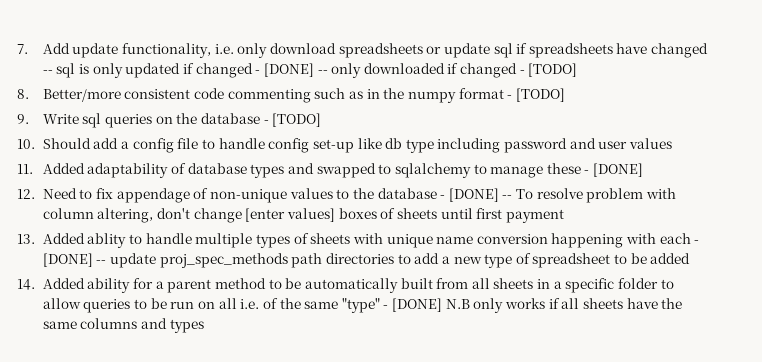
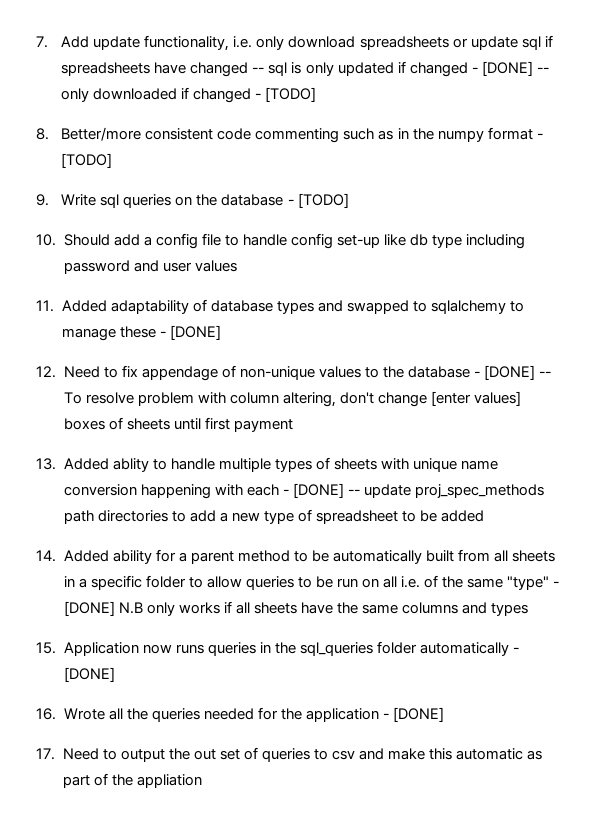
(204, 326) none -> [36,641,519,656] [63,667,115,682] [36,707,444,722] [36,747,543,762] [62,773,202,788] // 15. Application now runs queries in the sql_queries folder automatically - [DONE] // 16. Wrote all the queries needed for the application - [DONE] // 17. Need to output the out set of queries to csv and make this automatic as part of the appliation

